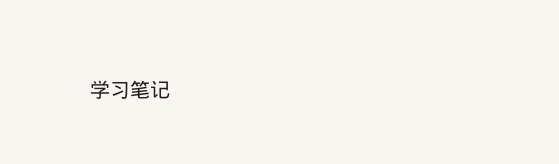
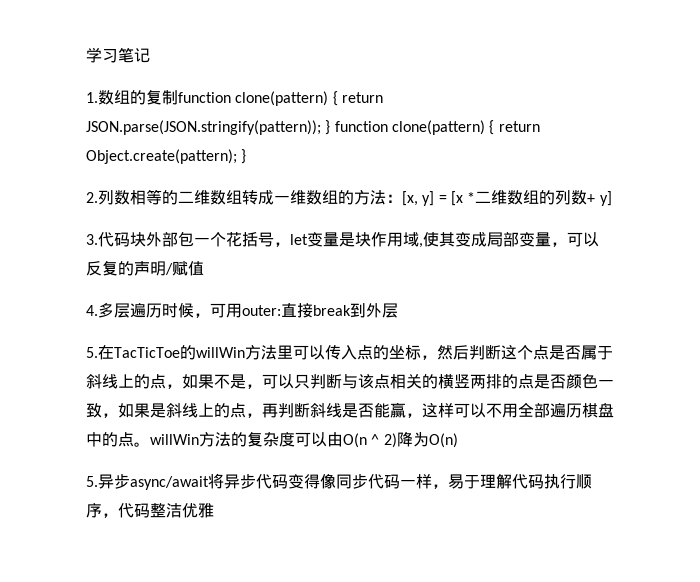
(170, 89) none -> [86,90,383,106] [86,120,540,135] [86,149,247,164] [86,189,612,206] [86,231,599,248] [86,261,204,276] [86,302,398,318] [86,345,613,360] [86,374,614,389] [86,402,614,418] [86,432,458,448] [86,473,592,490] [86,503,214,518] // 1.数组的复制function clone(pattern) { return JSON.parse(JSON.stringify(pattern)); } function clone(pattern) { return Object.create(pattern); } // 2.列数相等的二维数组转成一维数组的方法：[x, y] = [x *二维数组的列数+ y] // 3.代码块外部包一个花括号，let变量是块作用域,使其变成局部变量，可以反复的声明/赋值 // 4.多层遍历时候，可用outer:直接break到外层 // 5.在TacTicToe的willWin方法里可以传入点的坐标，然后判断这个点是否属于斜线上的点，如果不是，可以只判断与该点相关的横竖两排的点是否颜色一致，如果是斜线上的点，再判断斜线是否能赢，这样可以不用全部遍历棋盘中的点。willWin方法的复杂度可以由O(n ^ 2)降为O(n) // 5.异步async/await将异步代码变得像同步代码一样，易于理解代码执行顺序，代码整洁优雅

